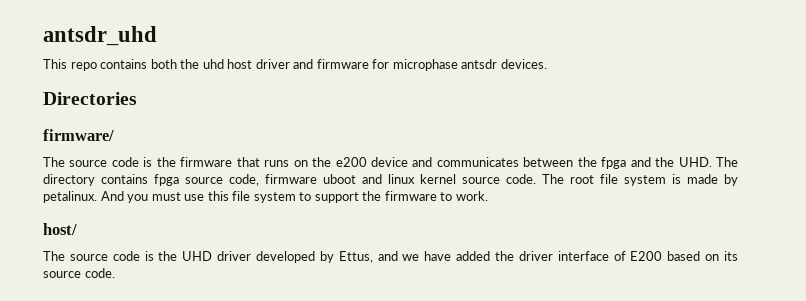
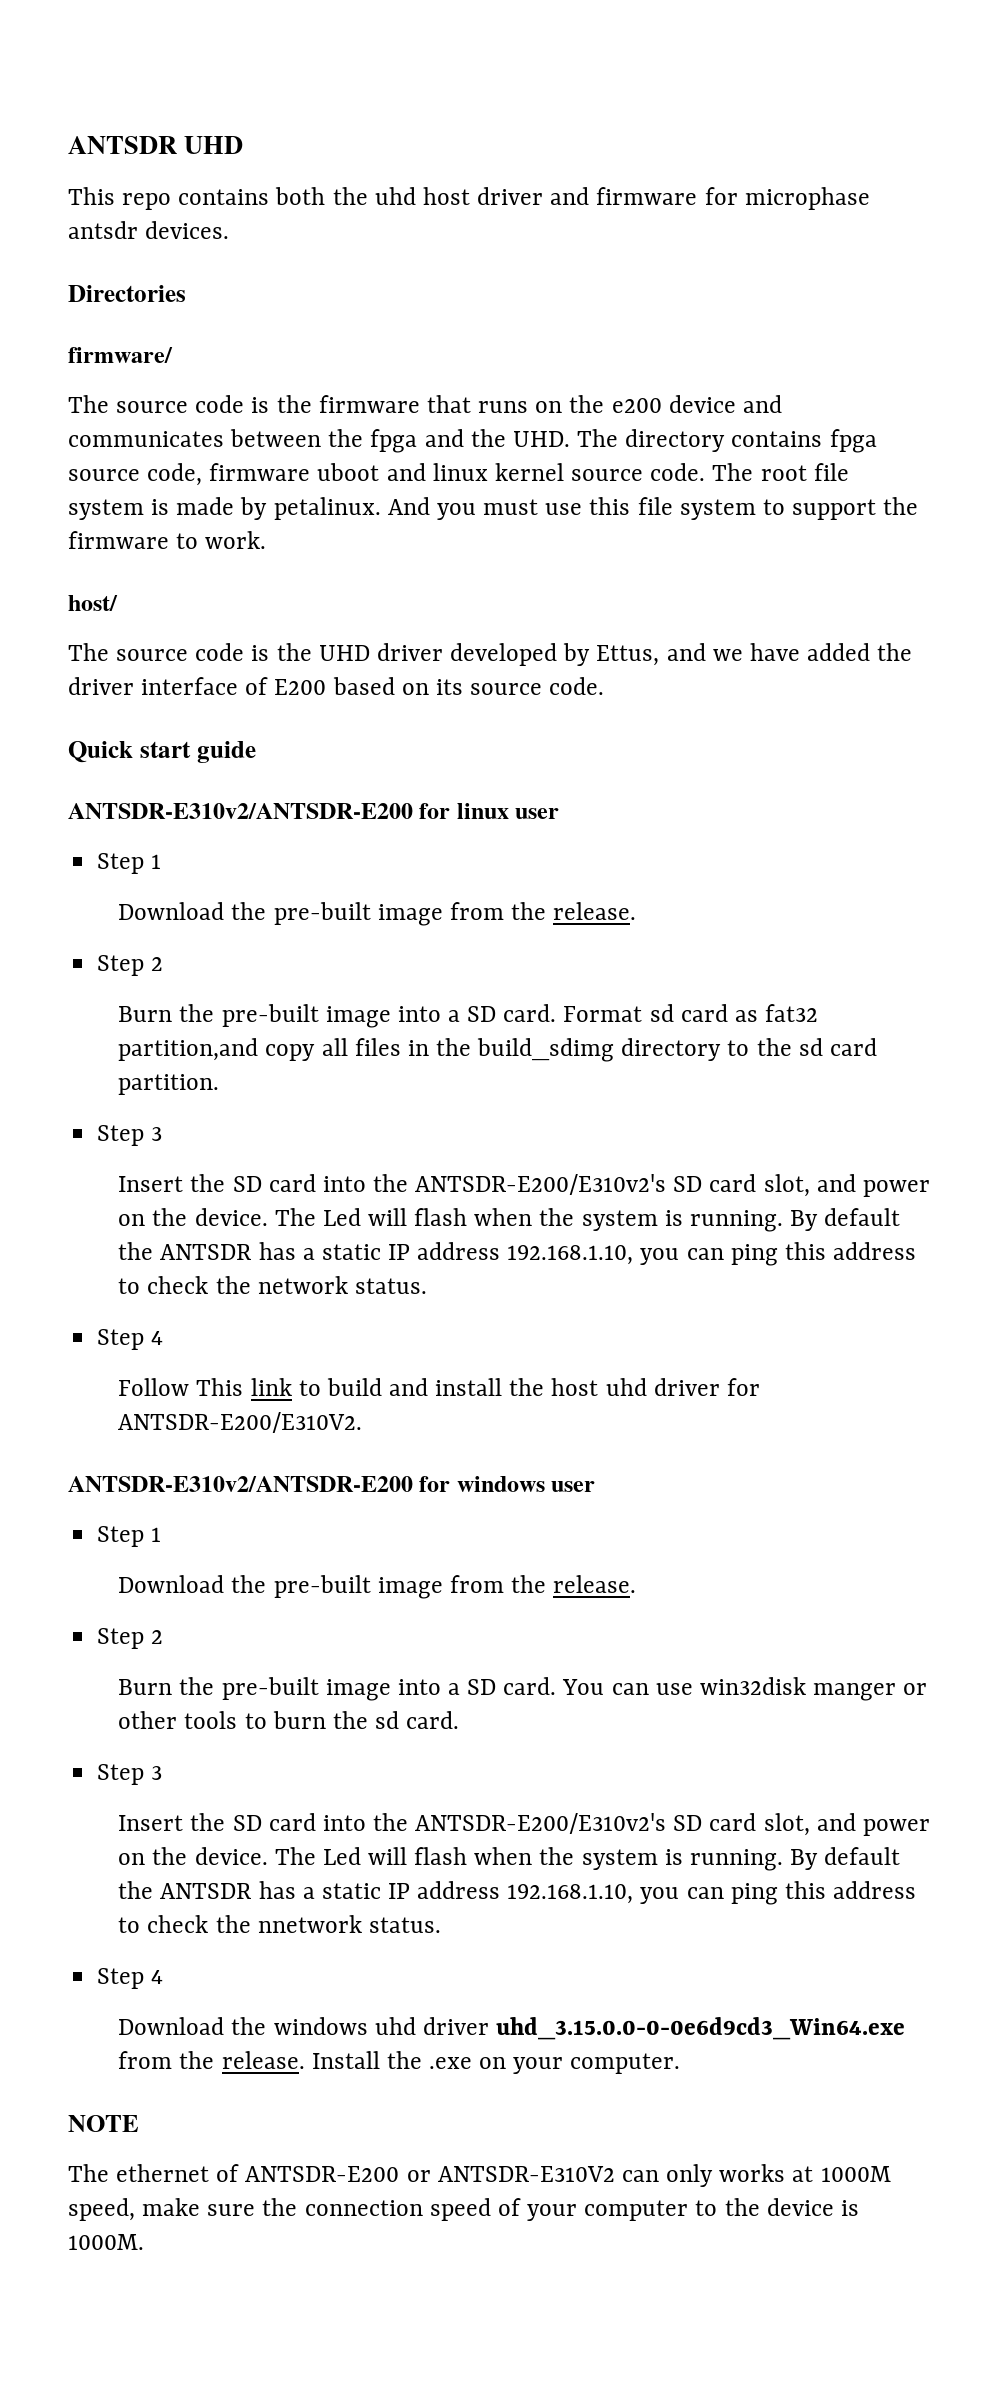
[43,26,157,46] antsdr_uhd -> [68,136,244,154] ANTSDR UHD
(115, 273) none -> [68,741,256,763] [68,803,560,819] [97,853,162,874] [118,902,637,926] [97,955,164,976] [118,1004,819,1028] [118,1038,877,1062] [118,1074,220,1095] [97,1125,163,1146] [118,1174,930,1197] [118,1208,901,1232] [118,1242,917,1266] [118,1276,427,1294] [97,1329,164,1350] [118,1378,760,1396] [118,1412,363,1433] [68,1476,596,1492] [97,1526,162,1547] [118,1575,637,1599] [97,1628,164,1649] [118,1677,928,1701] [118,1711,460,1729] [97,1764,163,1785] [118,1813,930,1836] [118,1847,901,1871] [118,1881,917,1905] [118,1915,441,1933] [97,1968,164,1989] [118,2017,906,2040] [118,2051,681,2074] [68,2115,139,2132] [68,2164,891,2187] [68,2198,859,2221] [68,2234,144,2250] // Quick start guide // ANTSDR-E310v2/ANTSDR-E200 for linux user // Step 1 // Download the pre-built image from the release. // Step 2 // Burn the pre-built image into a SD card. Format sd card as fat32 partition,and copy all files in the build_sdimg directory to the sd card partition. // Step 3 // Insert the SD card into the ANTSDR-E200/E310v2's SD card slot, and power on the device. The Led will flash when the system is running. By default the ANTSDR has a static IP address 192.168.1.10, you can ping this address to check the network status. // Step 4 // Follow This link to build and install the host uhd driver for ANTSDR-E200/E310V2. // ANTSDR-E310v2/ANTSDR-E200 for windows user // Step 1 // Download the pre-built image from the release. // Step 2 // Burn the pre-built image into a SD card. You can use win32disk manger or other tools to burn the sd card. // Step 3 // Insert the SD card into the ANTSDR-E200/E310v2's SD card slot, and power on the device. The Led will flash when the system is running. By default the ANTSDR has a static IP address 192.168.1.10, you can ping this address to check the nnetwork status. // Step 4 // Download the windows uhd driver uhd_3.15.0.0-0-0e6d9cd3_Win64.exe from the release. Install the .exe on your computer. // NOTE // The ethernet of ANTSDR-E200 or ANTSDR-E310V2 can only works at 1000M speed, make sure the connection speed of your computer to the device is 1000M.

